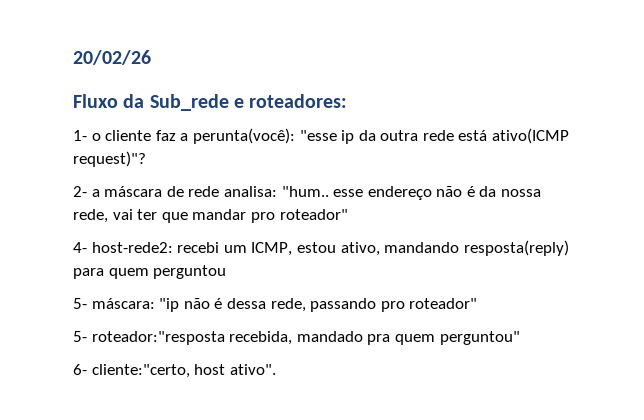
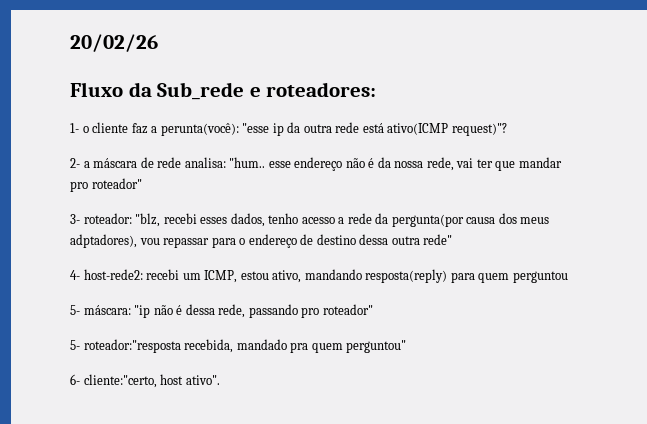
(348, 214) none -> [70,213,550,227] [70,234,453,248] // 3- roteador: "blz, recebi esses dados, tenho acesso a rede da pergunta(por causa dos meus adptadores), vou repassar para o endereço de destino dessa outra rede"

